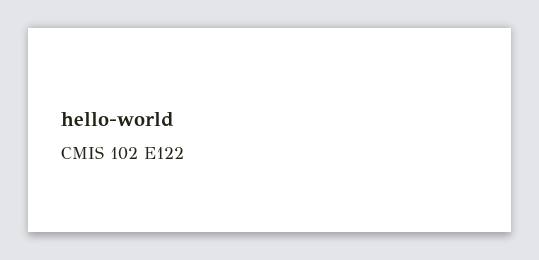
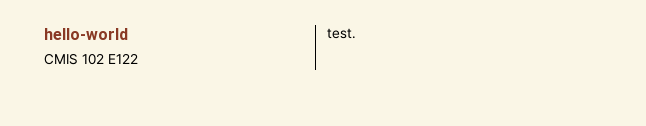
(184, 153) none -> [327,28,356,39] // test.

